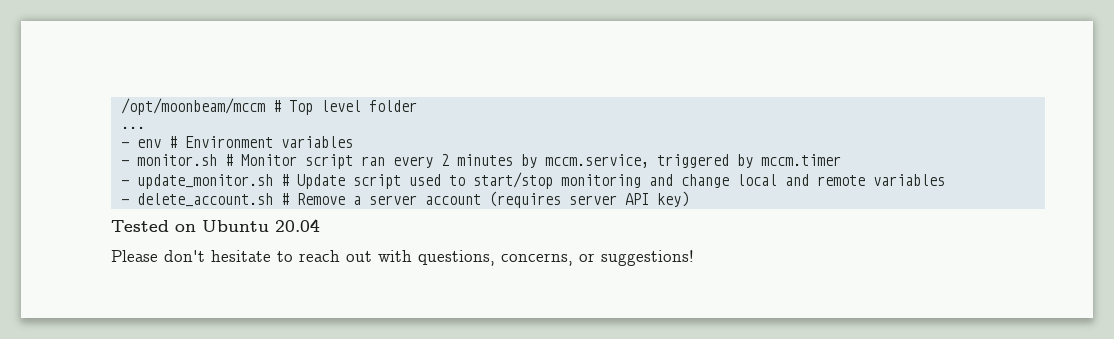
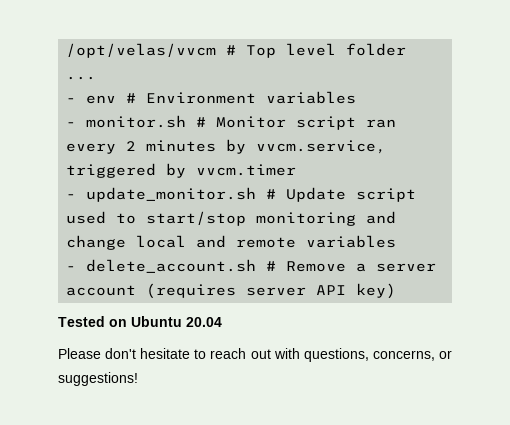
[120,98,265,115] /opt/moonbeam/mccm -> [66,43,217,58] /opt/velas/vvcm
[544,154,649,168] mccm.service, -> [256,140,387,154] vvcm.service,
[760,154,841,166] mccm.timer -> [196,164,297,176] vvcm.timer

